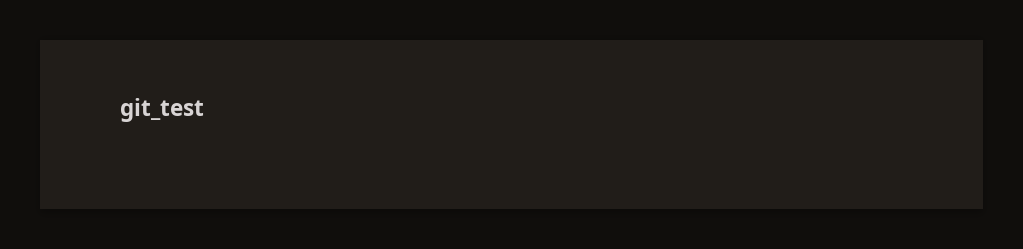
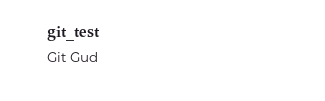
(204, 110) none -> [47,52,98,62] // Git Gud

